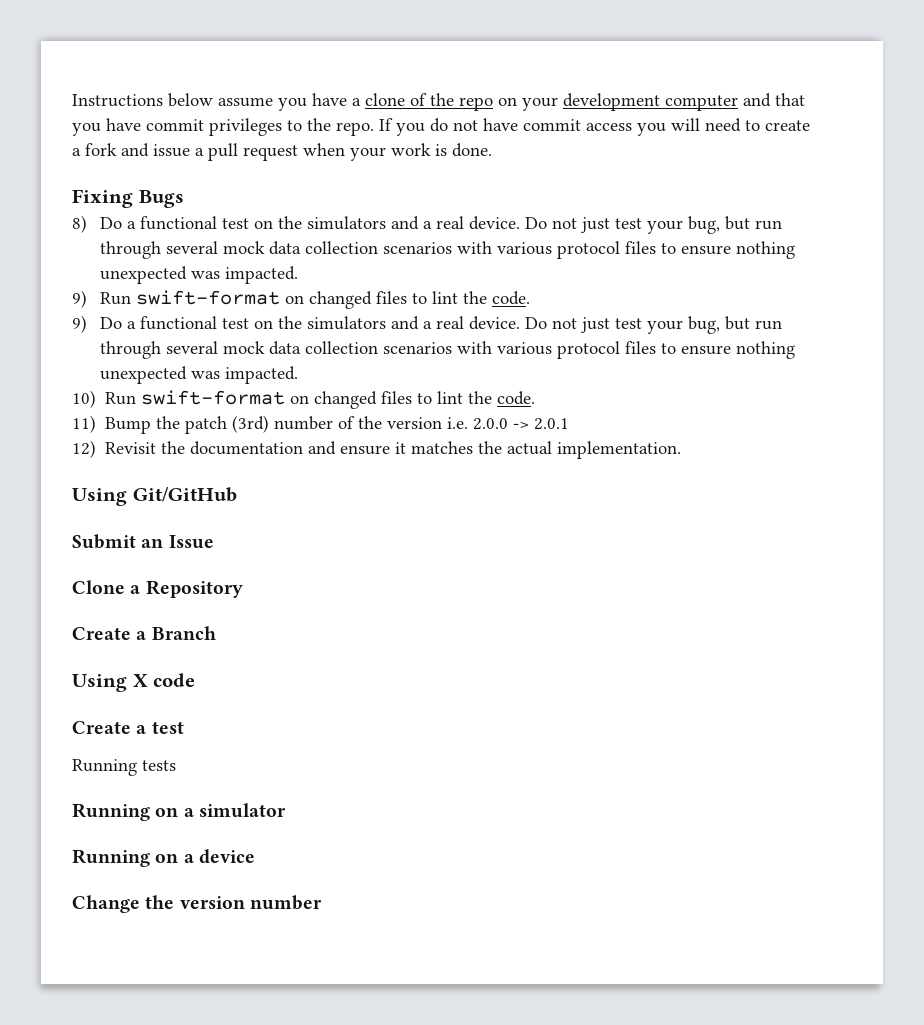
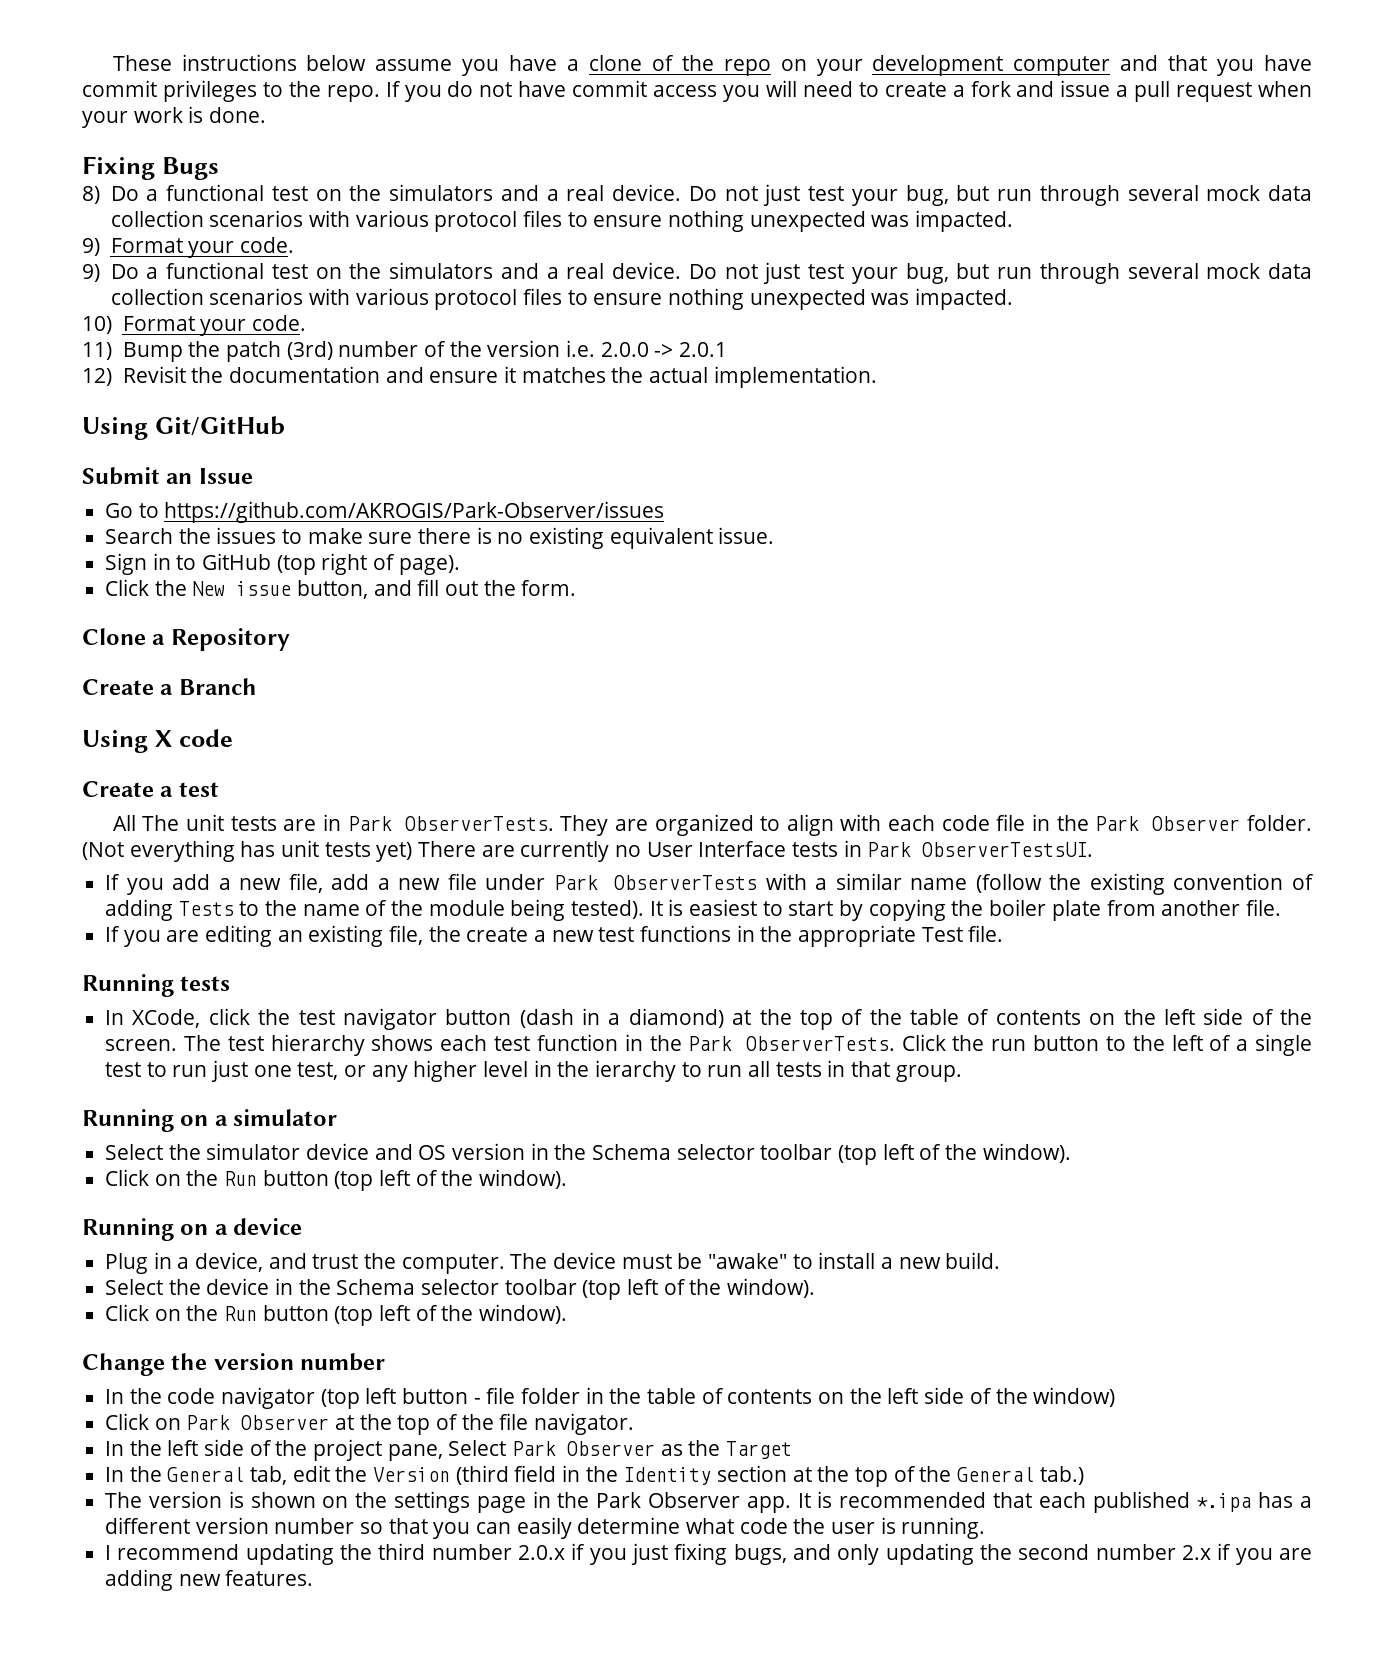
[72,94,163,107] Instructions -> [112,54,297,71] These instructions
[100,290,488,309] Run swift-format on changed files to lint the -> [110,238,235,258] Format your
[105,390,493,409] Run swift-format on changed files to lint the -> [122,316,247,336] Format your
(214, 542) none -> [105,501,665,523] [105,527,775,549] [105,553,460,575] [105,579,577,599] // Go to https://github.com/AKROGIS/Park-Observer/issues // Search the issues to make sure there is no existing equivalent issue. // Sign in to GitHub (top right of page). // Click the New issue button, and fill out the form.
[72,759,176,776] [72,803,286,821] [72,849,255,867] [72,895,322,913] Running tests // Running on a simulator // Running on a device // Change the version number -> [112,814,1312,836] [82,840,1094,862] [105,873,1314,895] [105,899,1281,921] [105,925,1004,947] [82,974,231,997] [105,1008,1313,1030] [105,1034,1312,1056] [105,1060,962,1082] [82,1109,338,1132] [105,1143,1071,1165] [105,1169,568,1191] [82,1218,303,1241] [105,1252,1001,1274] [105,1278,816,1300] [105,1304,568,1326] [82,1353,386,1376] [105,1387,1116,1409] [105,1413,635,1435] [105,1439,793,1461] [105,1465,1084,1487] [105,1491,1313,1513] [105,1517,986,1539] [105,1543,1312,1565] [105,1569,314,1591] All The unit tests are in Park ObserverTests. They are organized to align with each code file in the Park Observer folder. (Not everything has unit tests yet) There are currently no User Interface tests in Park ObserverTestsUI. // If you add a new file, add a new file under Park ObserverTests with a similar name (follow the existing convention of adding Tests to the name of the module being tested). It is easiest to start by copying the boiler plate from another file. // If you are editing an existing file, the create a new test functions in the appropriate Test file. // Running tests // In XCode, click the test navigator button (dash in a diamond) at the top of the table of contents on the left side of the screen. The test hierarchy shows each test function in the Park ObserverTests. Click the run button to the left of a single test to run just one test, or any higher level in the ierarchy to run all tests in that group. // Running on a simulator // Select the simulator device and OS version in the Schema selector toolbar (top left of the window). // Click on the Run button (top left of the window). // Running on a device // Plug in a device, and trust the computer. The device must be "awake" to install a new build. // Select the device in the Schema selector toolbar (top left of the window). // Click on the Run button (top left of the window). // Change the version number // In the code navigator (top left button - file folder in the table of contents on the left side of the window) // Click on Park Observer at the top of the file navigator. // In the left side of the project pane, Select Park Observer as the Target // In the General tab, edit the Version (third field in the Identity section at the top of the General tab.) // The version is shown on the settings page in the Park Observer app. It is recommended that each published *.ipa has a different version number so that you can easily determine what code the user is running. // I recommend updating the third number 2.0.x if you just fixing bugs, and only updating the second number 2.x if you are adding new features.

